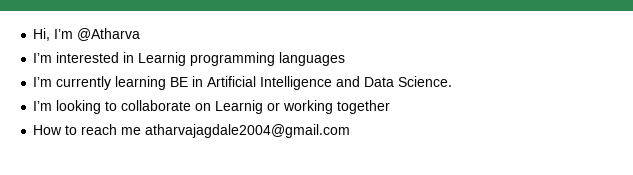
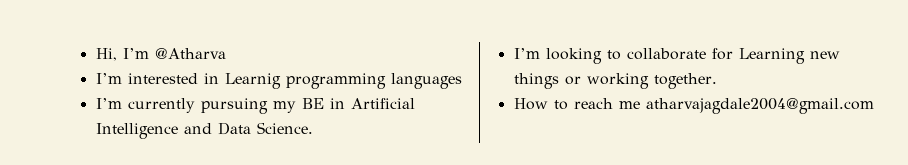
[115,76,167,90] learning -> [200,98,296,114] pursuing my
[195,100,264,114] on Learnig -> [711,48,840,64] [513,73,559,89] for Learning new things
[337,100,391,114] together -> [653,73,717,89] together.

